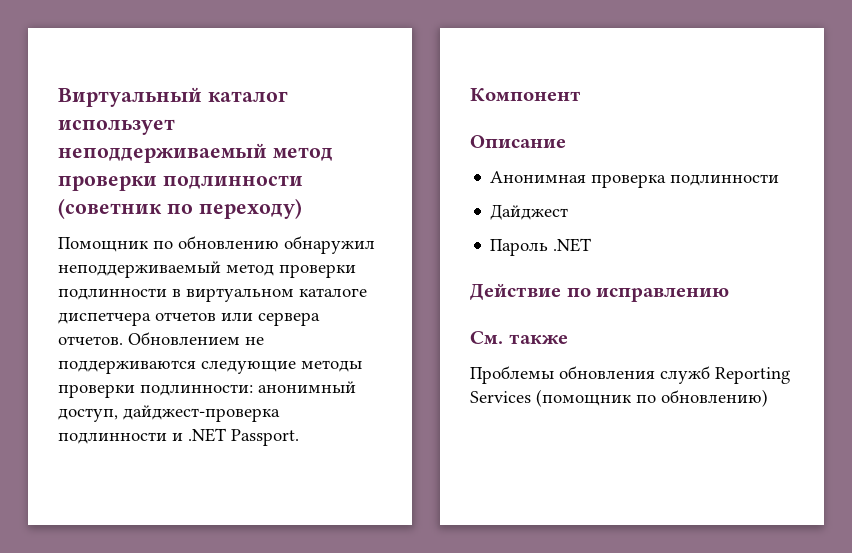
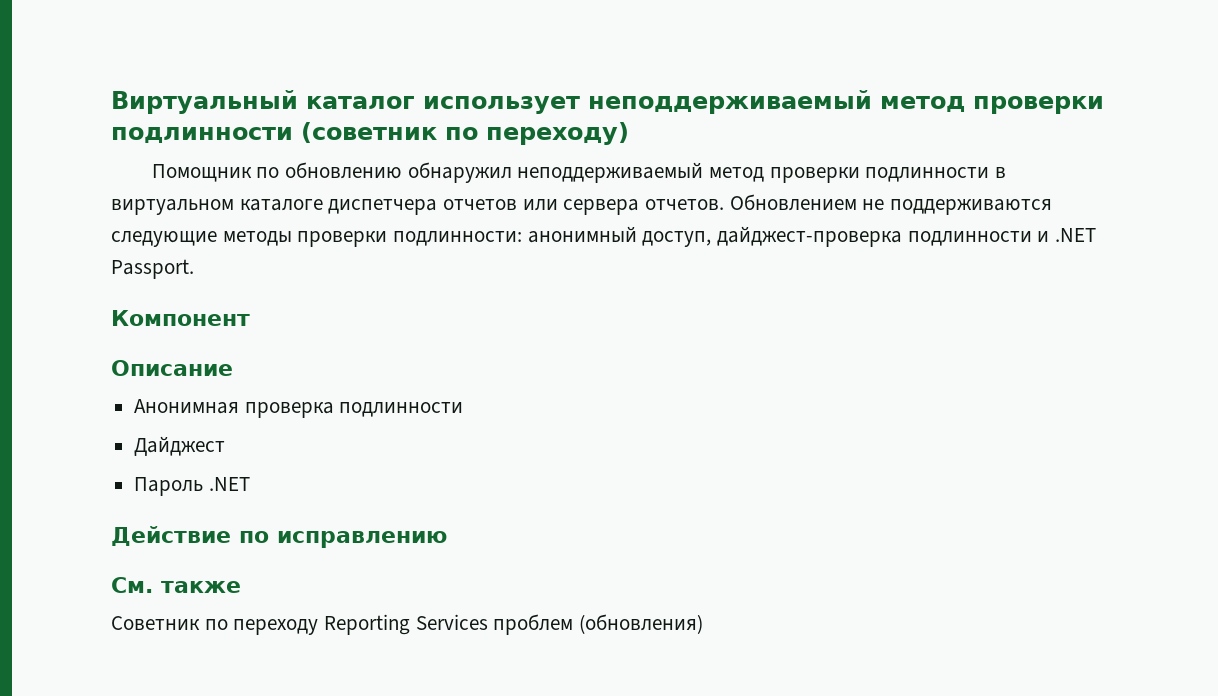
[470,366,790,384] [470,389,768,407] Проблемы обновления служб Reporting Services (помощник по обновлению) -> [111,614,704,635] Советник по переходу Reporting Services проблем (обновления)

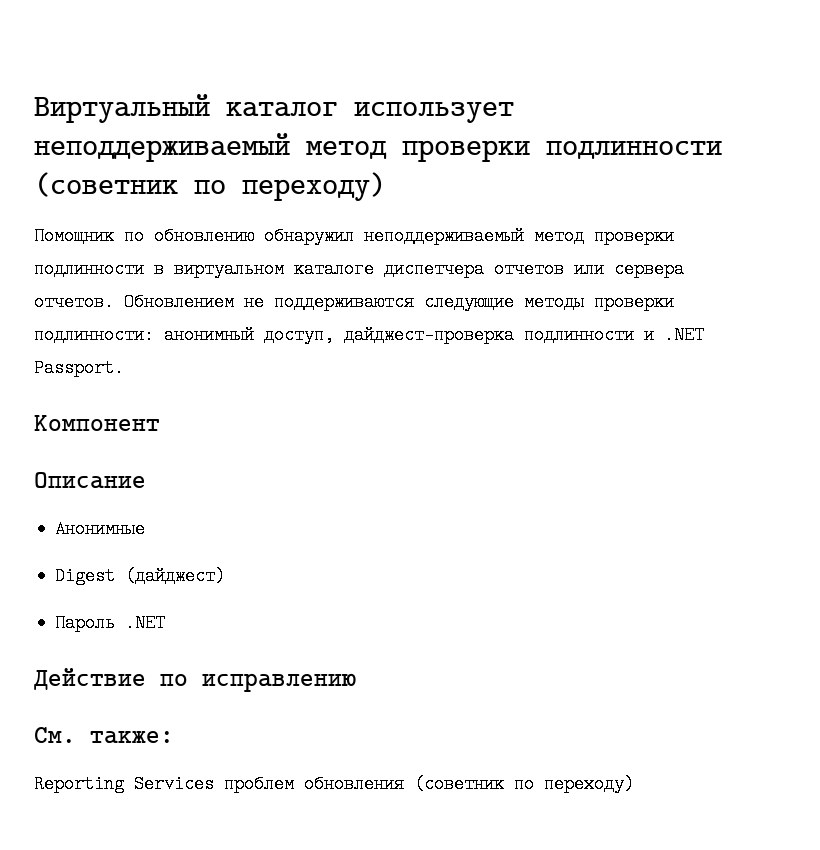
[134,399,464,418] [134,436,226,456] Анонимная проверка подлинности // Дайджест -> [55,521,146,538] [55,567,226,585] Анонимные // Digest (дайджест)
[161,581,241,593] [111,614,704,635] также // Советник по переходу Reporting Services проблем (обновления) -> [90,731,174,744] [34,775,634,793] также: // Reporting Services проблем обновления (советник по переходу)

